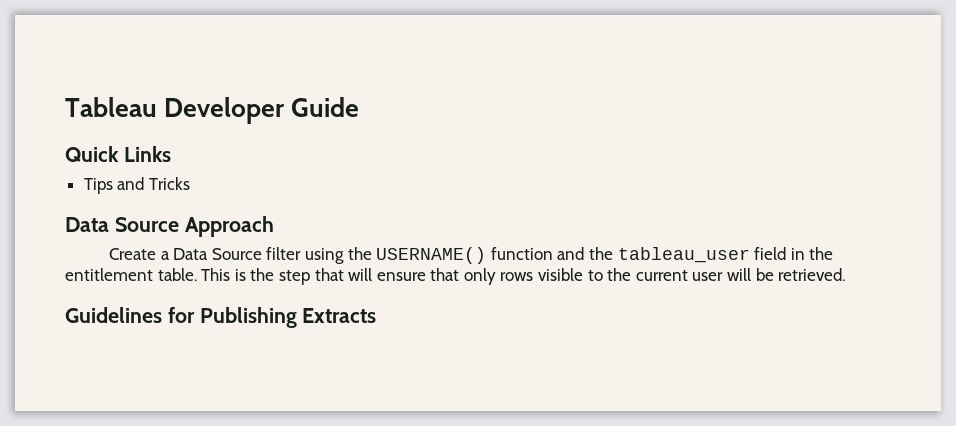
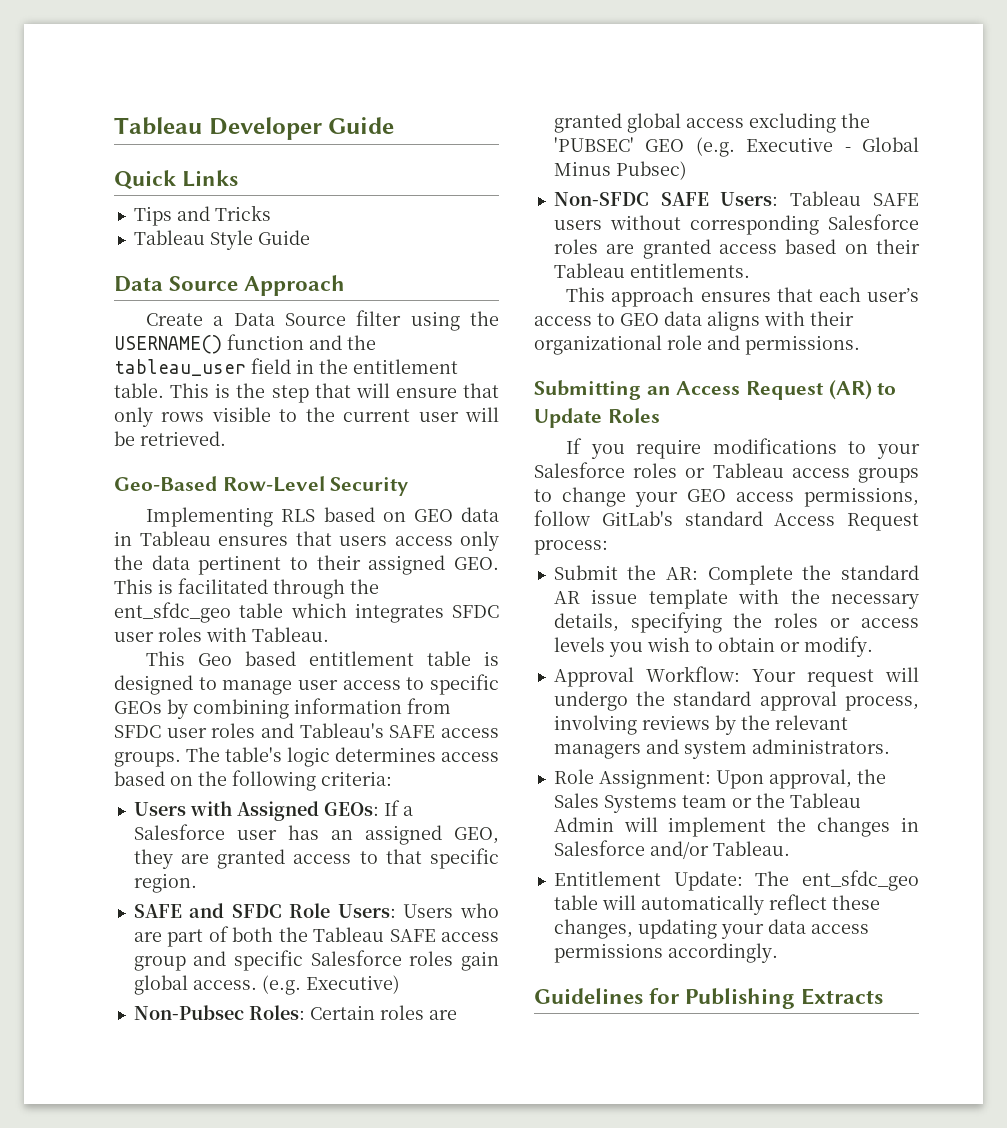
(190, 183) none -> [133,230,310,250] // Tableau Style Guide
(846, 274) none -> [114,476,409,496] [146,507,499,527] [114,531,499,551] [114,555,499,575] [114,578,379,599] [114,602,499,623] [114,627,329,642] [146,651,499,666] [114,674,499,695] [114,698,451,719] [114,723,499,738] [114,747,499,767] [114,770,392,791] [133,800,413,821] [133,824,499,845] [133,848,499,869] [133,873,197,893] [133,903,499,918] [133,926,499,947] [133,950,499,971] [133,975,400,995] [133,1005,457,1020] [553,113,870,133] [553,137,919,157] [553,161,687,180] [553,191,919,206] [553,214,919,235] [553,239,920,259] [553,263,750,278] [566,287,919,307] [534,311,854,331] [534,335,860,355] [534,380,897,400] [534,408,660,428] [566,438,920,459] [534,462,919,483] [534,487,919,507] [534,510,919,531] [534,540,608,555] [553,565,919,585] [553,589,919,609] [553,612,919,633] [553,636,873,657] [553,666,919,687] [553,691,919,711] [553,715,848,735] [553,739,890,759] [553,769,886,789] [553,793,861,813] [553,817,919,837] [553,840,790,859] [553,870,919,891] [553,894,880,915] [553,919,869,939] [553,943,778,963] // Geo-Based Row-Level Security // Implementing RLS based on GEO data in Tableau ensures that users access only the data pertinent to their assigned GEO. This is facilitated through the ent_sfdc_geo table which integrates SFDC user roles with Tableau. // This Geo based entitlement table is designed to manage user access to specific GEOs by combining information from SFDC user roles and Tableau's SAFE access groups. The table's logic determines access based on the following criteria: // Users with Assigned GEOs: If a Salesforce user has an assigned GEO, they are granted access to that specific region. // SAFE and SFDC Role Users: Users who are part of both the Tableau SAFE access group and specific Salesforce roles gain global access. (e.g. Executive) // Non-Pubsec Roles: Certain roles are granted global access excluding the 'PUBSEC' GEO (e.g. Executive - Global Minus Pubsec) // Non-SFDC SAFE Users: Tableau SAFE users without corresponding Salesforce roles are granted access based on their Tableau entitlements. // This approach ensures that each user’s access to GEO data aligns with their organizational role and permissions. // Submitting an Access Request (AR) to Update Roles // If you require modifications to your Salesforce roles or Tableau access groups to change your GEO access permissions, follow GitLab's standard Access Request process: // Submit the AR: Complete the standard AR issue template with the necessary details, specifying the roles or access levels you wish to obtain or modify. // Approval Workflow: Your request will undergo the standard approval process, involving reviews by the relevant managers and system administrators. // Role Assignment: Upon approval, the Sales Systems team or the Tableau Admin will implement the changes in Salesforce and/or Tableau. // Entitlement Update: The ent_sfdc_geo table will automatically reflect these changes, updating your data access permissions accordingly.

